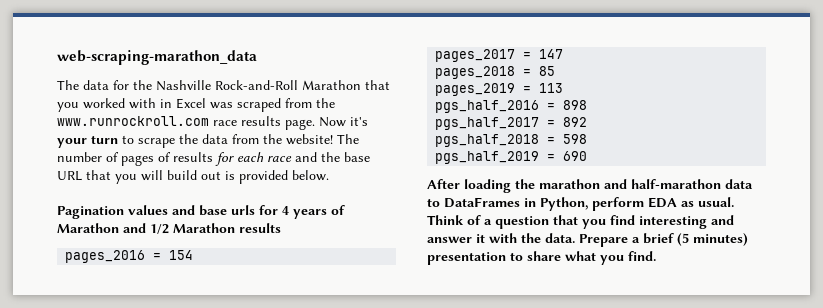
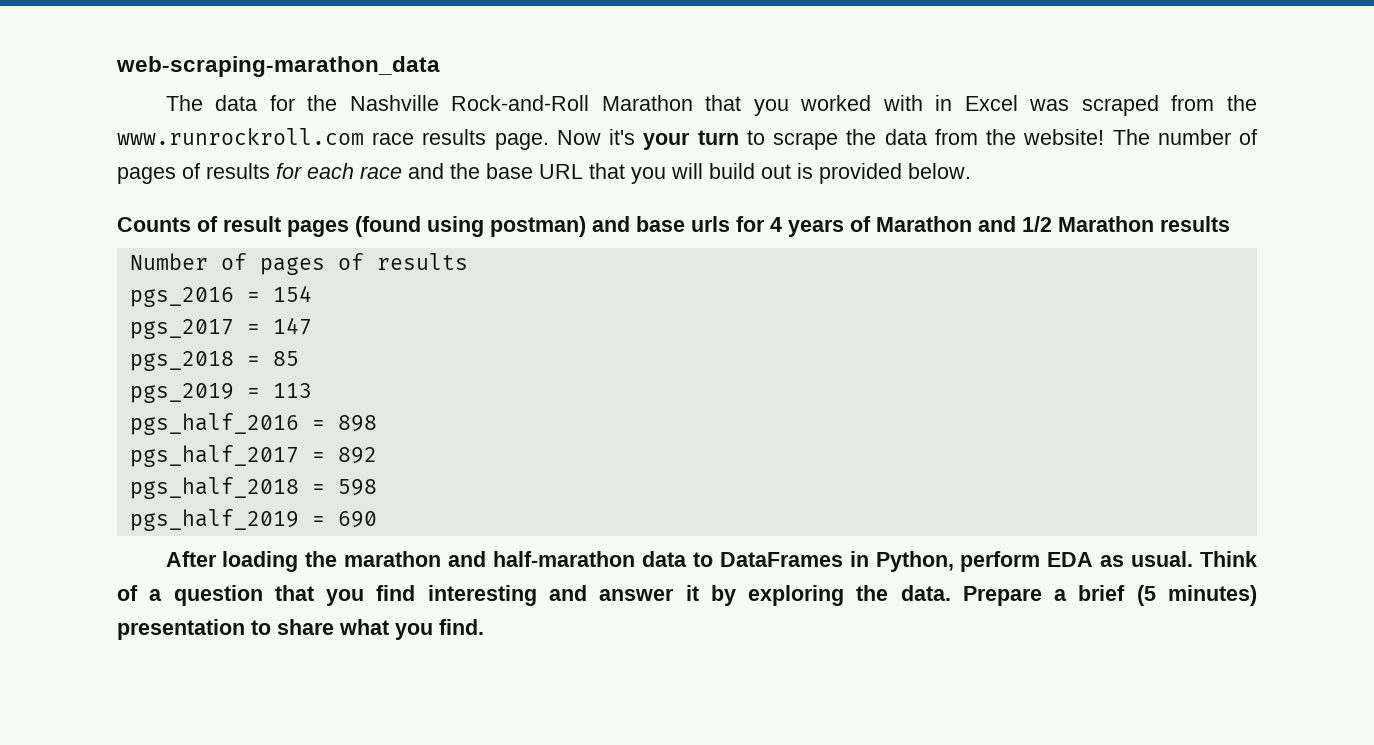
[57,205,168,219] Pagination values -> [117,216,586,237] Counts of result pages (found using postman)
[65,250,146,263] pages_2016 -> [129,253,468,275] [129,287,234,307] Number of pages of results // pgs_2016
[435,49,516,62] pages_2017 -> [129,319,234,339] pgs_2017
[435,66,516,79] pages_2018 -> [129,351,234,371] pgs_2018
[435,83,516,96] pages_2019 -> [129,383,234,403] pgs_2019
[489,233,517,243] with -> [710,585,845,606] by exploring

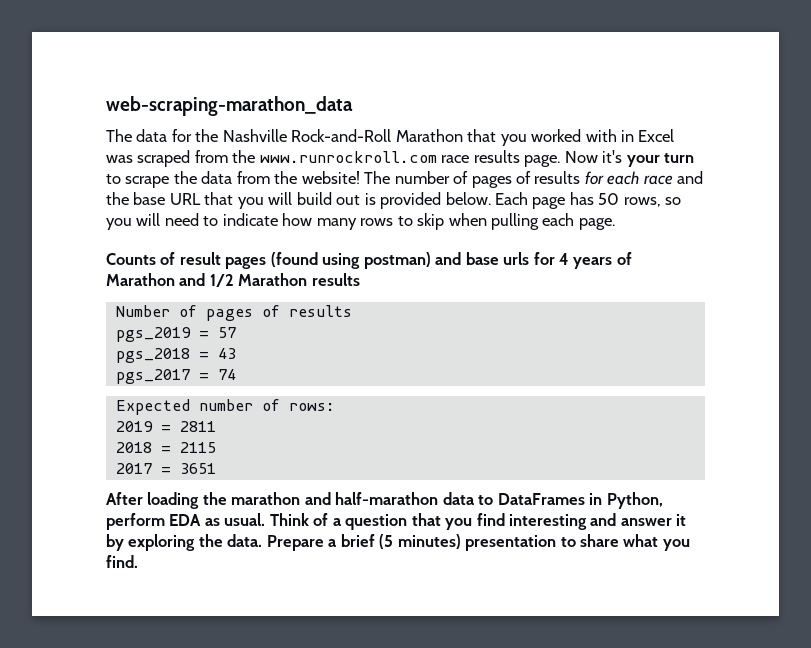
(971, 171) none -> [495,192,682,209] [106,213,615,230] Each page has 50 rows, so you will need to indicate how many rows to skip when pulling each page.
[129,285,312,307] [129,317,312,339] [129,351,299,371] [129,383,312,403] [129,413,377,435] [129,445,377,467] [129,477,377,499] [129,509,377,531] pgs_2016 = 154 // pgs_2017 = 147 // pgs_2018 = 85 // pgs_2019 = 113 // pgs_half_2016 = 898 // pgs_half_2017 = 892 // pgs_half_2018 = 598 // pgs_half_2019 = 690 -> [115,327,236,342] [115,348,236,363] [115,369,236,384] [115,399,335,415] [115,421,216,432] [115,442,216,453] [115,463,216,474] pgs_2019 = 57 // pgs_2018 = 43 // pgs_2017 = 74 // Expected number of rows: // 2019 = 2811 // 2018 = 2115 // 2017 = 3651

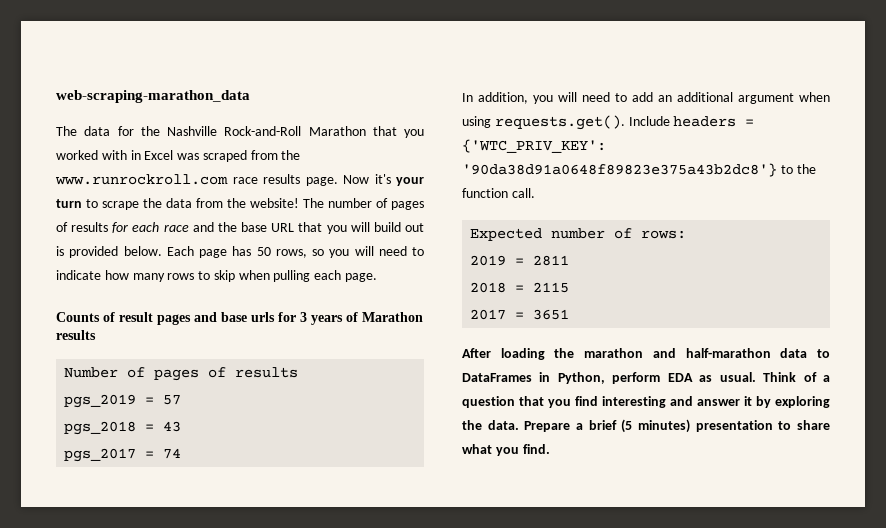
[270,252,431,269] (found using postman) -> (191, 319) none
[559,253,570,265] 4 -> [300,312,307,322] 3
[179,273,308,287] and 1/2 Marathon -> (423, 317) none
(236, 374) none -> [462,92,830,104] [462,115,755,130] [462,139,606,153] [462,163,816,177] [462,188,535,198] // In addition, you will need to add an additional argument when using requests.get(). Include headers = {'WTC_PRIV_KEY': '90da38d91a0648f89823e375a43b2dc8'} to the function call.

